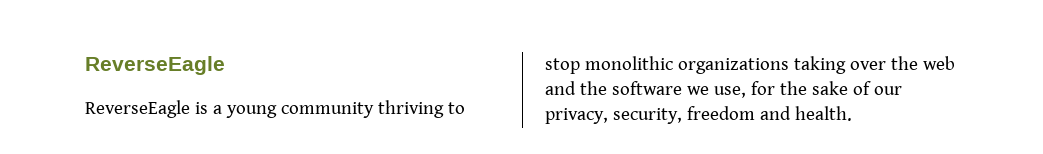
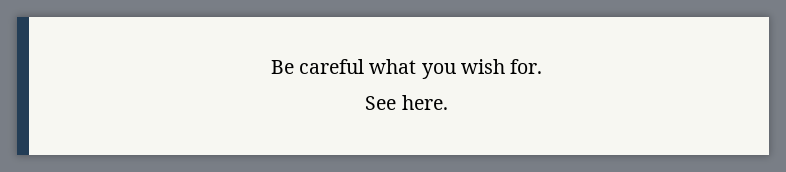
[85,56,225,75] [85,100,465,118] [545,56,955,74] [545,81,902,98] [545,106,852,124] ReverseEagle // ReverseEagle is a young community thriving to stop monolithic organizations taking over the web and the software we use, for the sake of our privacy, security, freedom and health. -> [270,59,543,79] [365,95,448,110] Be careful what you wish for. // See here.

